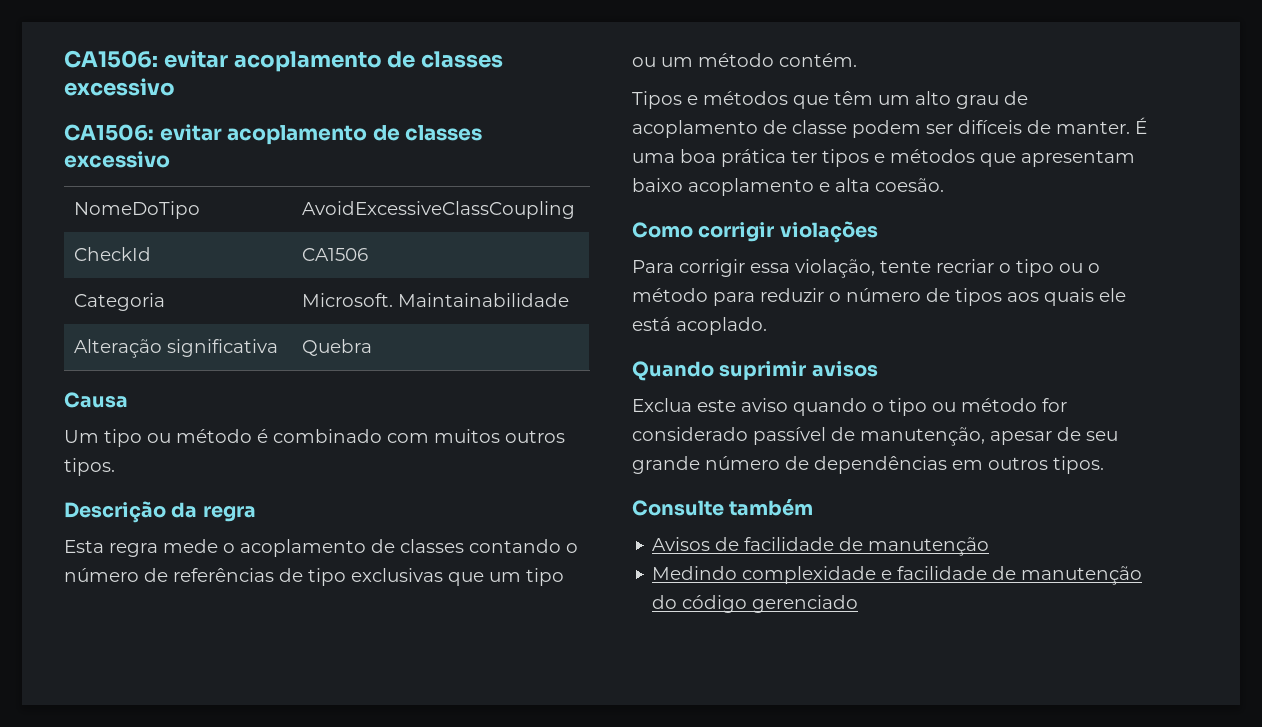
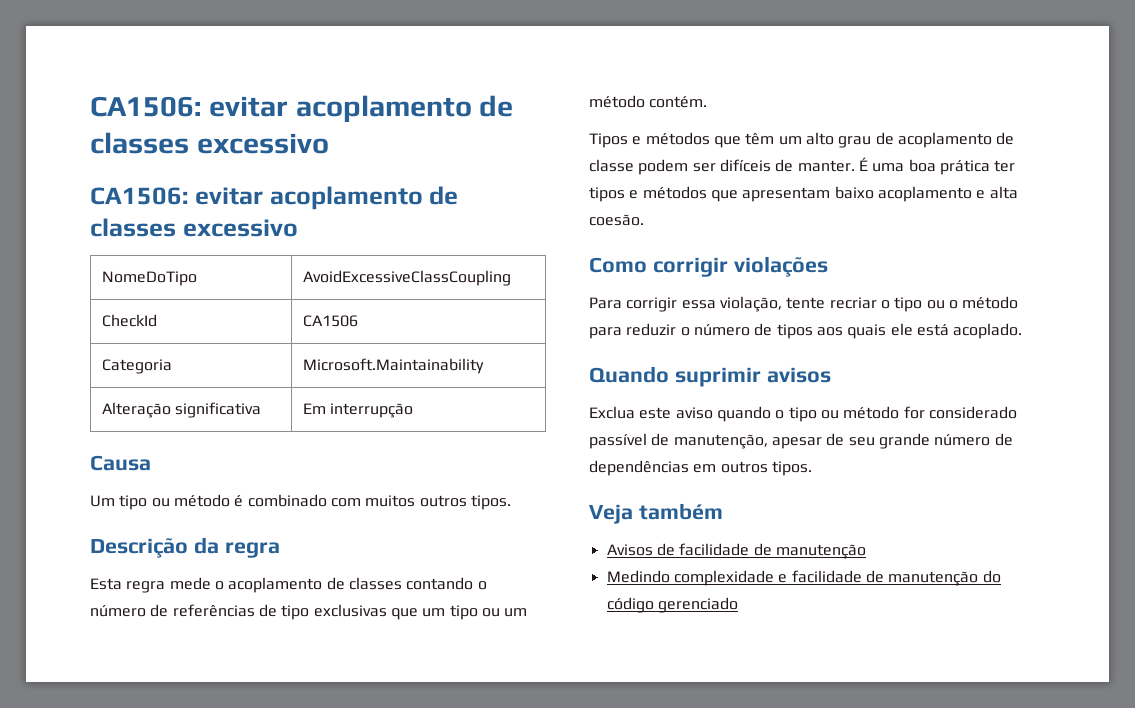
[302,293,570,307] Microsoft. Maintainabilidade -> [302,358,484,374] Microsoft.Maintainability
[302,339,373,356] Quebra -> [302,403,414,418] Em interrupção
[632,500,724,516] Consulte -> [589,504,633,524] Veja

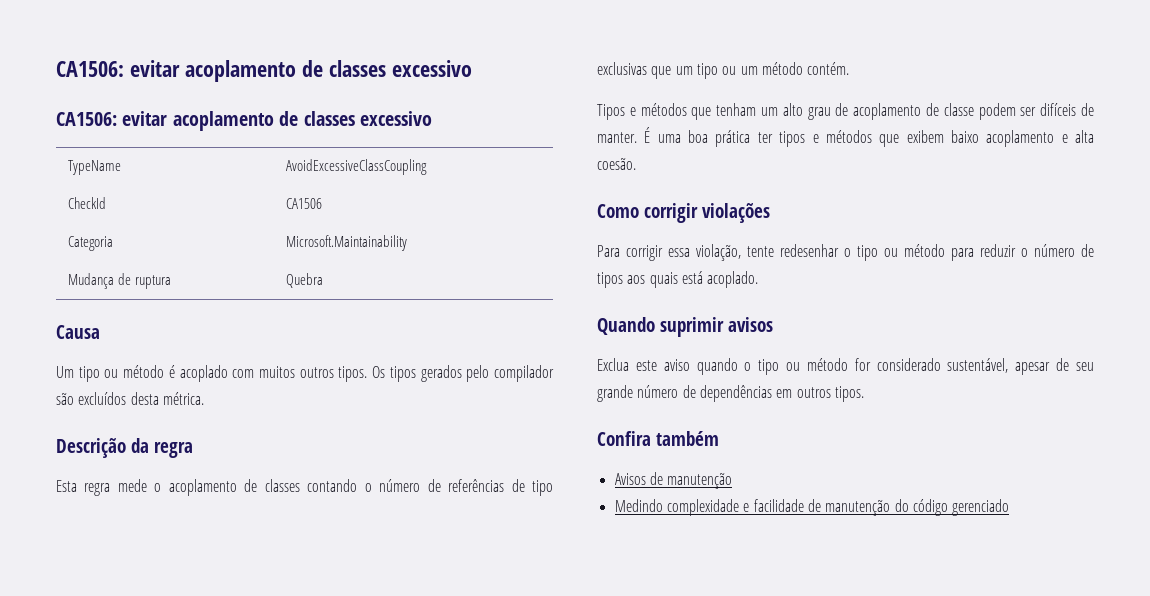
[101,271,197,286] NomeDoTipo -> [67,160,121,175] TypeName
[101,402,262,418] [302,403,414,418] Alteração significativa | Em interrupção -> [67,273,171,289] [285,273,323,288] Mudança de ruptura | Quebra
[247,494,327,507] combinado -> [179,365,228,382] acoplado
(511, 502) none -> [372,365,554,382] [56,392,204,405] Os tipos gerados pelo compilador são excluídos desta métrica.
[745,133,775,145] têm -> [716,103,757,116] tenham
[742,187,831,202] apresentam -> [906,130,944,143] exibem
[829,297,958,312] recriar o tipo ou o -> [780,244,898,261] redesenhar o tipo ou
[890,323,913,336] ele -> (678, 280) none
[589,433,768,449] passível de manutenção, -> [947,358,1009,373] sustentável,
[589,504,633,524] Veja -> [597,431,651,446] Confira
[679,543,772,556] facilidade de -> (663, 478) none

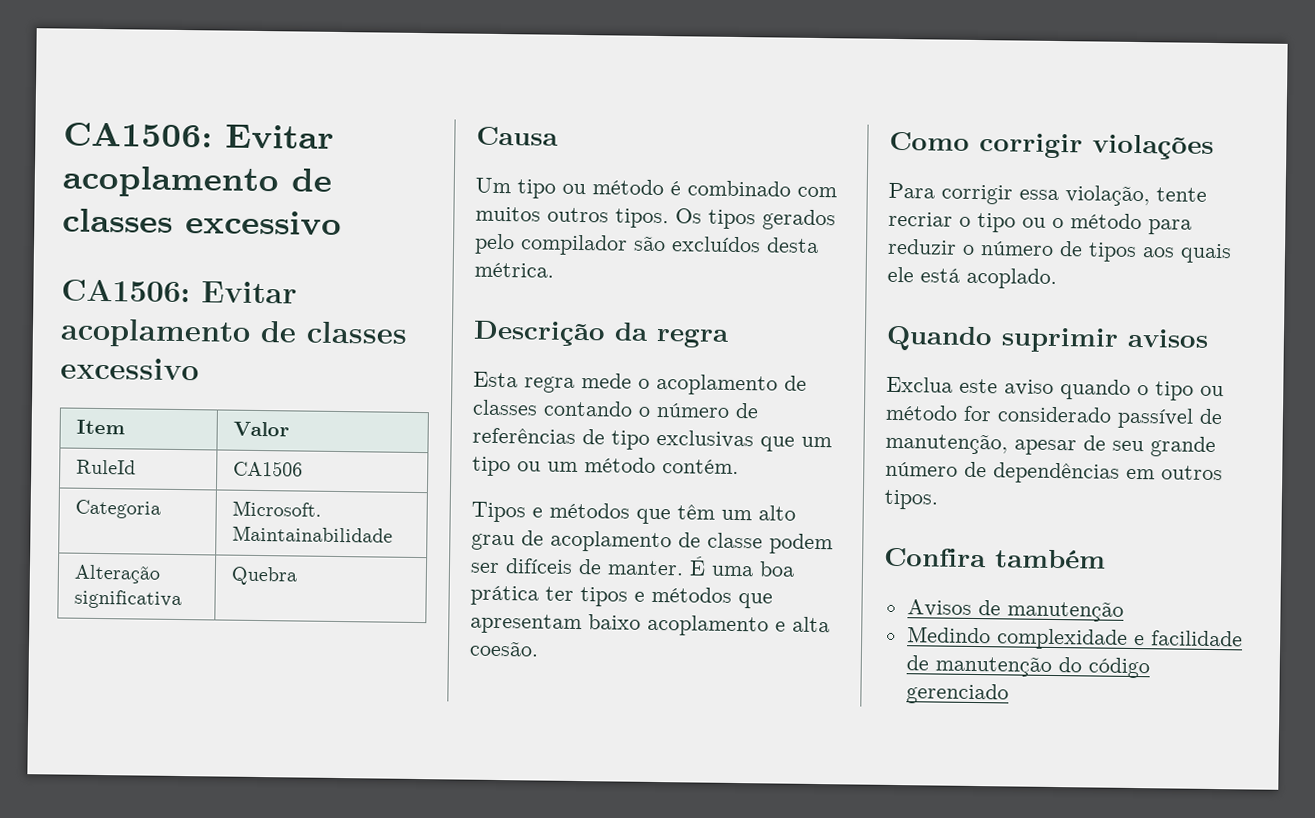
[56,60,180,77] CA1506: evitar -> [63,122,334,150] CA1506: Evitar
[122,111,432,131] [67,160,121,175] [285,159,427,175] [67,197,106,209] evitar acoplamento de classes excessivo // TypeName | AvoidExcessiveClassCoupling // CheckId -> [201,281,297,304] [60,318,408,348] [60,357,199,381] [76,419,126,435] [233,421,290,437] [76,459,137,475] Evitar acoplamento de classes excessivo // Item | Valor // RuleId
[285,235,407,251] [67,273,171,289] Microsoft.Maintainability // Mudança de ruptura -> [232,500,323,517] [232,525,394,543] [74,564,161,584] [74,589,183,610] Microsoft. Maintainabilidade // Alteração significativa
[179,365,228,382] acoplado -> [687,180,791,197] combinado
[716,103,757,116] tenham -> [677,504,715,520] têm
[906,130,944,143] exibem -> [470,613,582,635] apresentam
[780,244,898,261] redesenhar o tipo ou -> [888,211,1064,233] recriar o tipo ou o
(678, 280) none -> [887,266,914,283] ele
[947,358,1009,373] sustentável, -> [1117,407,1223,429] [885,432,1008,455] passível de manutenção,

